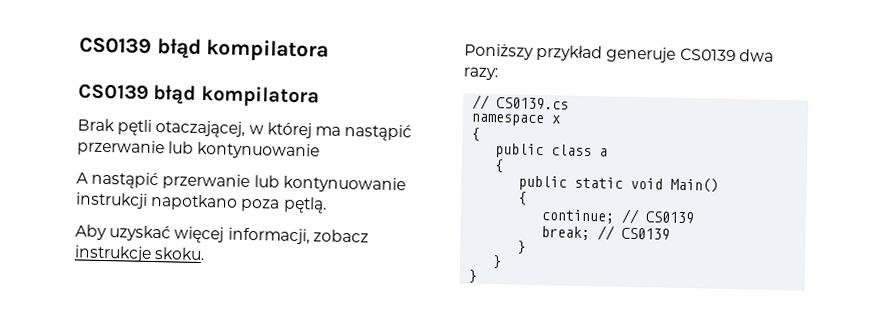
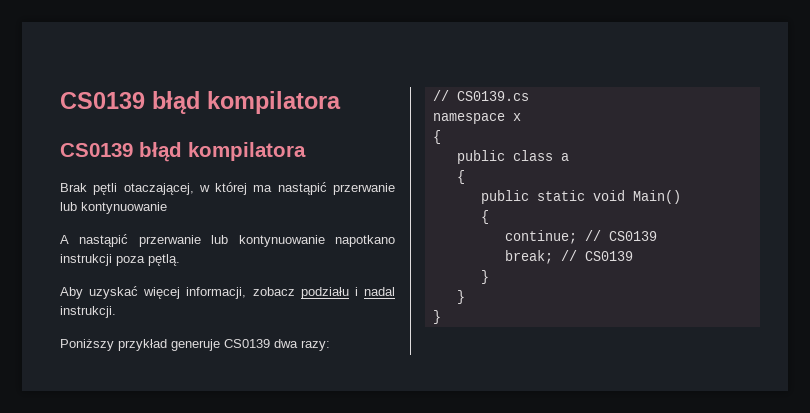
[75,192,239,211] instrukcji napotkano -> [335,235,395,247] [60,254,112,266] napotkano instrukcji
[74,245,206,262] instrukcje skoku. -> [300,287,395,299] [60,306,116,318] podziału i nadal instrukcji.

